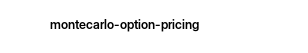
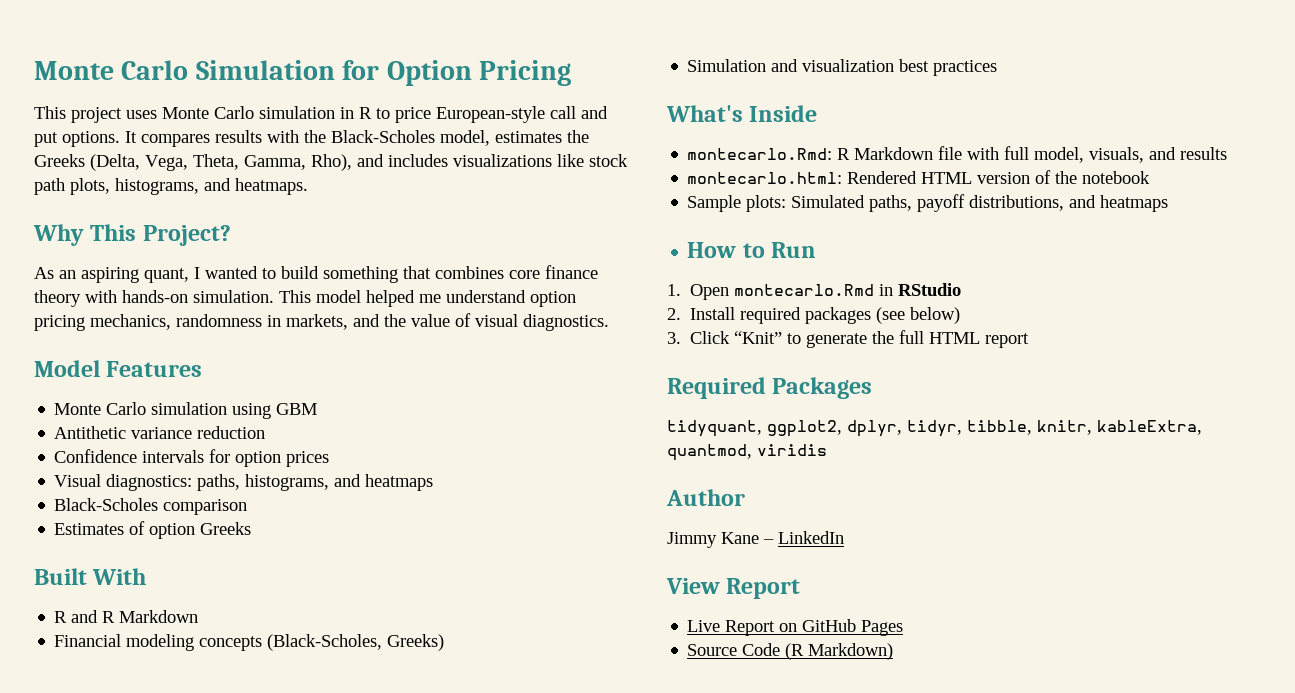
[50,19,199,32] montecarlo-option-pricing -> [34,60,572,86] [34,106,608,123] [34,130,589,147] [34,154,628,171] [34,178,308,195] [33,224,231,246] [34,265,598,283] [34,290,576,307] [34,313,609,331] [34,360,203,377] [54,402,318,419] [54,426,266,439] [54,449,330,467] [54,474,434,491] [54,498,248,515] [54,521,252,539] [34,568,147,585] [54,610,199,623] [54,634,445,651] [687,59,998,76] [666,105,818,122] [687,146,1228,163] [687,170,1151,184] [687,194,1169,212] [687,242,817,258] [667,283,962,300] [667,307,961,324] [667,330,1030,348] [667,377,873,399] [667,420,1202,437] [667,444,827,461] [666,489,745,506] [667,531,844,548] [666,578,801,599] [687,619,904,636] [687,643,894,660] Monte Carlo Simulation for Option Pricing // This project uses Monte Carlo simulation in R to price European-style call and put options. It compares results with the Black-Scholes model, estimates the Greeks (Delta, Vega, Theta, Gamma, Rho), and includes visualizations like stock path plots, histograms, and heatmaps. // Why This Project? // As an aspiring quant, I wanted to build something that combines core finance theory with hands-on simulation. This model helped me understand option pricing mechanics, randomness in markets, and the value of visual diagnostics. // Model Features // Monte Carlo simulation using GBM // Antithetic variance reduction // Confidence intervals for option prices // Visual diagnostics: paths, histograms, and heatmaps // Black-Scholes comparison // Estimates of option Greeks // Built With // R and R Markdown // Financial modeling concepts (Black-Scholes, Greeks) // Simulation and visualization best practices // What's Inside // montecarlo.Rmd: R Markdown file with full model, visuals, and results // montecarlo.html: Rendered HTML version of the notebook // Sample plots: Simulated paths, payoff distributions, and heatmaps // How to Run // 1. Open montecarlo.Rmd in RStudio // 2. Install required packages (see below) // 3. Click “Knit” to generate the full HTML report // Required Packages // tidyquant, ggplot2, dplyr, tidyr, tibble, knitr, kableExtra, quantmod, viridis // Author // Jimmy Kane – LinkedIn // View Report // Live Report on GitHub Pages // Source Code (R Markdown)

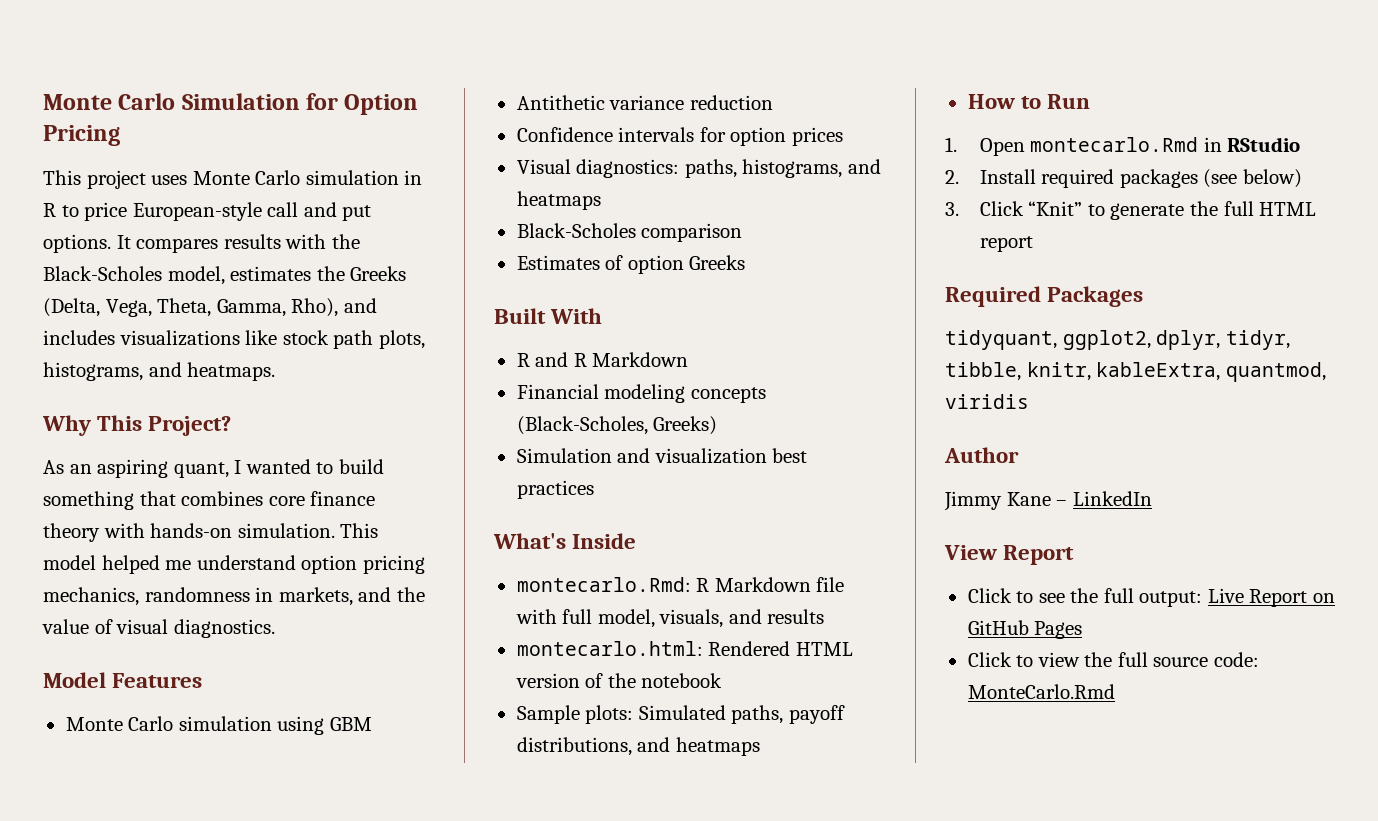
(801, 588) none -> [967,588,1203,607] Click to see the full output:
[687,643,894,660] Source Code (R Markdown) -> [967,652,1259,667] [967,684,1115,699] Click to view the full source code: MonteCarlo.Rmd

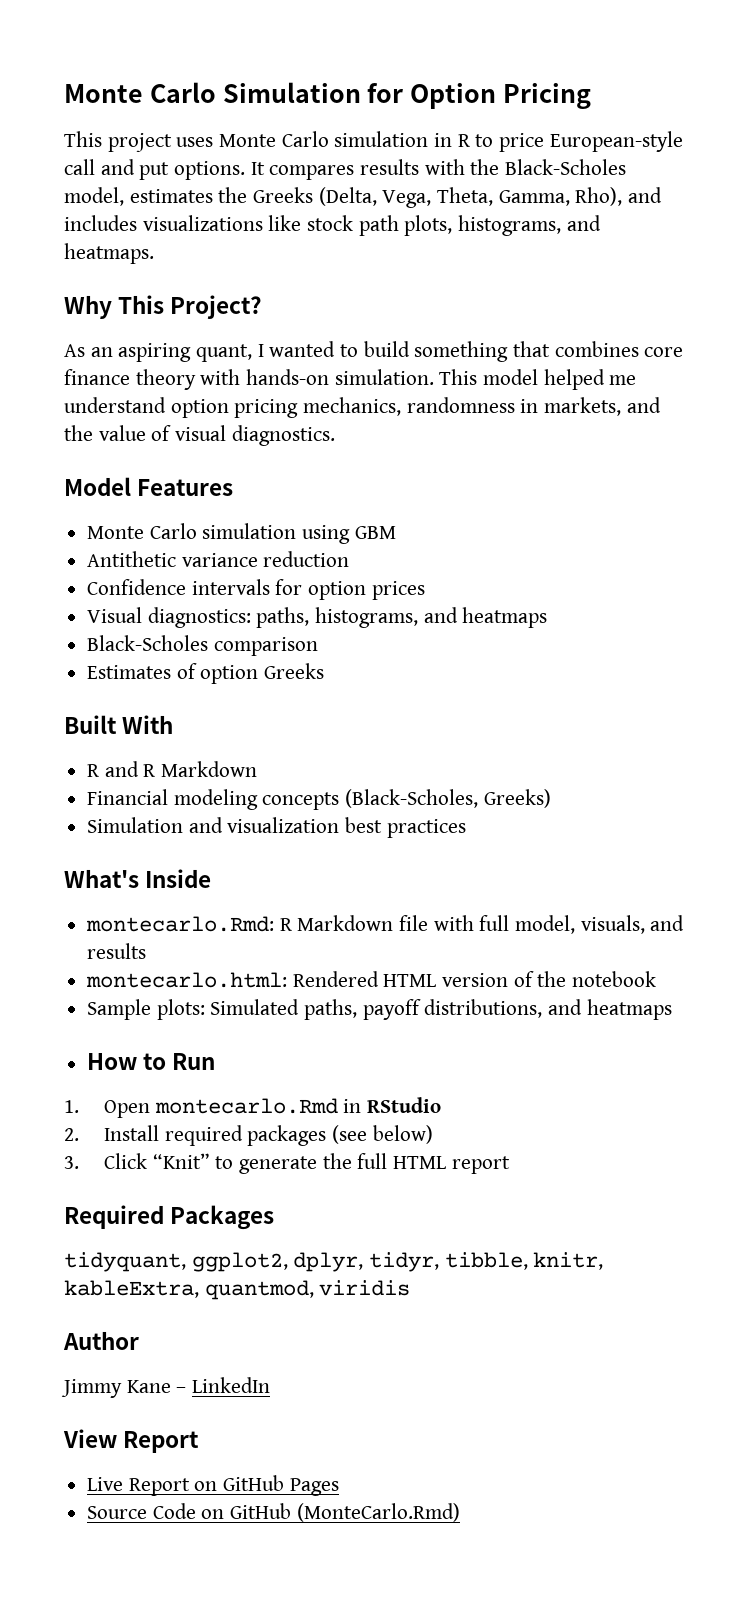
[967,588,1203,607] Click to see the full output: -> (200, 1442) none
[967,652,1259,667] [967,684,1115,699] Click to view the full source code: MonteCarlo.Rmd -> [87,1503,460,1522] Source Code on GitHub (MonteCarlo.Rmd)

